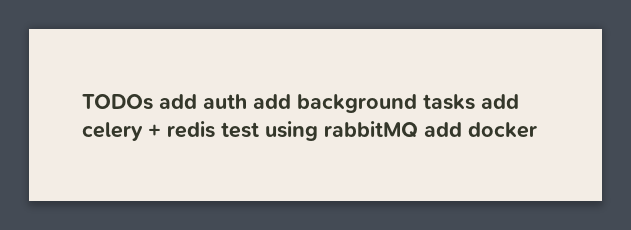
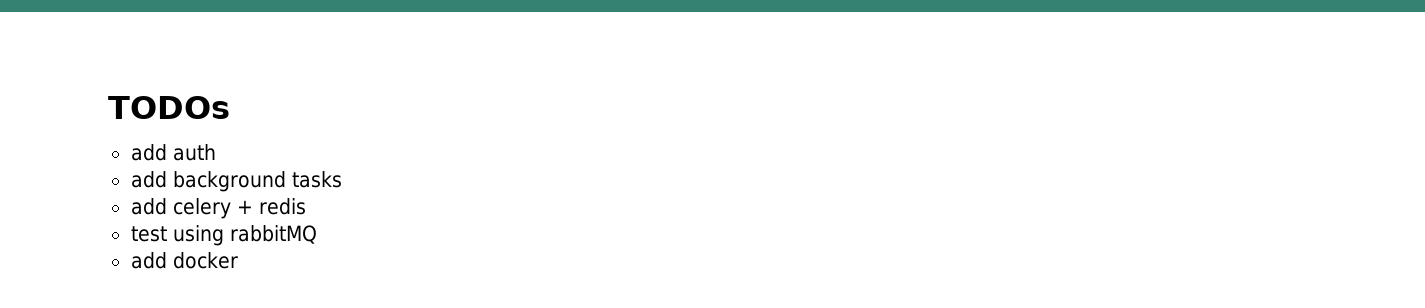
(153, 102) none -> (230, 107) //
(247, 101) none -> (216, 152) //
(475, 102) none -> (342, 179) //
(215, 129) none -> (306, 206) //
(418, 129) none -> (317, 234) //

